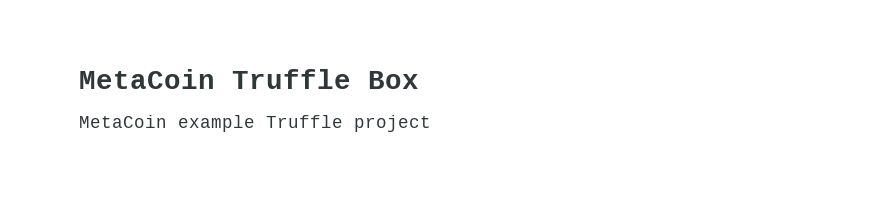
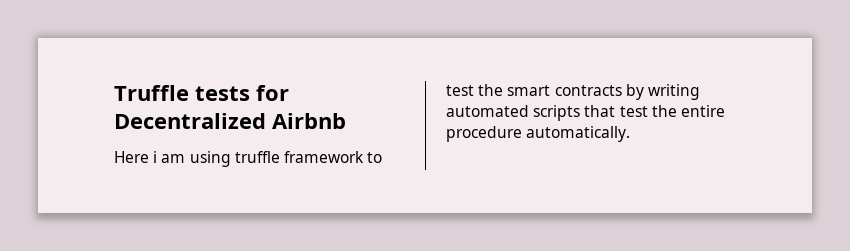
[79,69,419,89] [79,115,431,132] MetaCoin Truffle Box // MetaCoin example Truffle project -> [114,85,289,101] [114,113,346,129] [114,151,383,167] [446,84,700,100] [446,105,725,121] [446,126,631,142] Truffle tests for Decentralized Airbnb // Here i am using truffle framework to test the smart contracts by writing automated scripts that test the entire procedure automatically.

